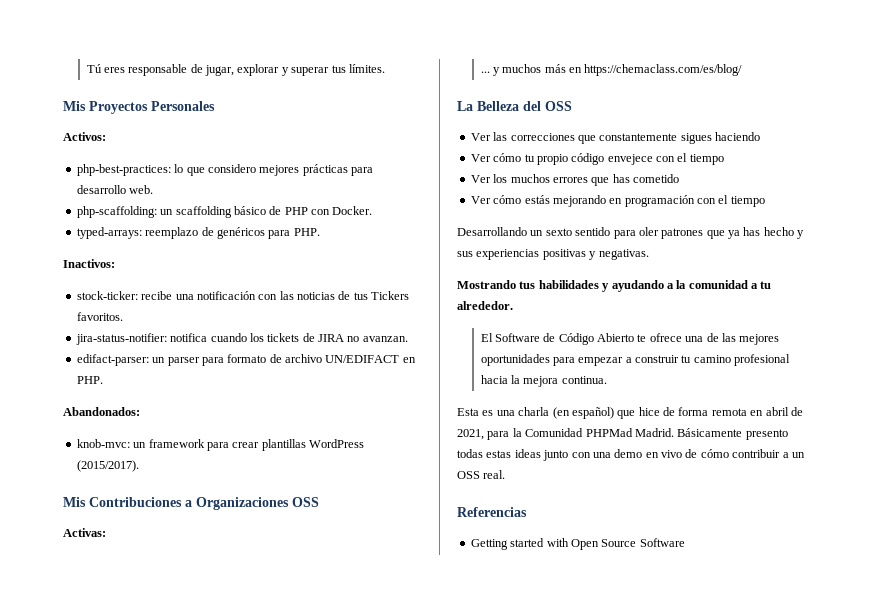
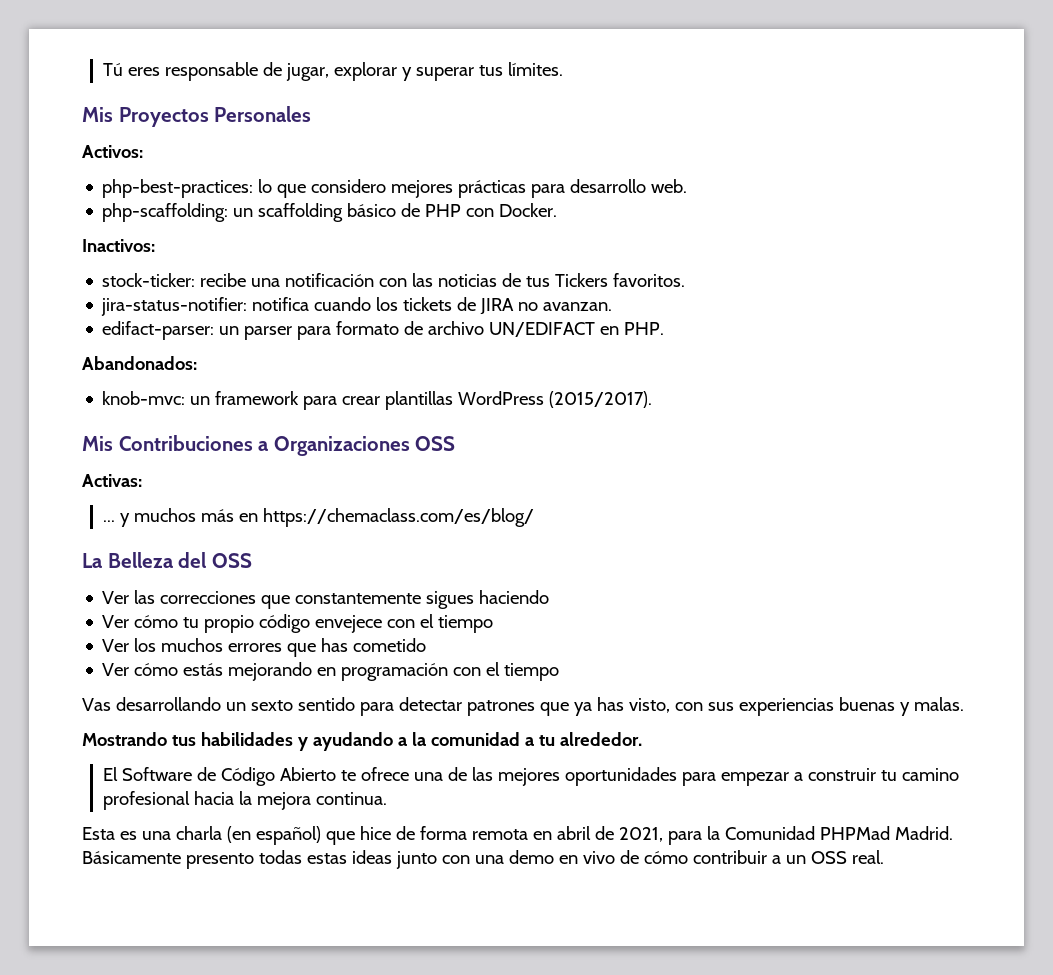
[76,227,320,239] // typed-arrays: reemplazo de genéricos para PHP. -> (558, 210) none
[457,227,527,236] Desarrollando -> [82,697,221,711] Vas desarrollando
[638,227,659,236] oler -> [398,697,462,711] detectar
[763,227,805,239] [457,249,649,260] hecho y sus experiencias positivas y negativas. -> [628,697,964,716] visto, con sus experiencias buenas y malas.
[457,507,527,517] [470,538,685,550] // Referencias // Getting started with Open Source Software -> (884, 857) none

